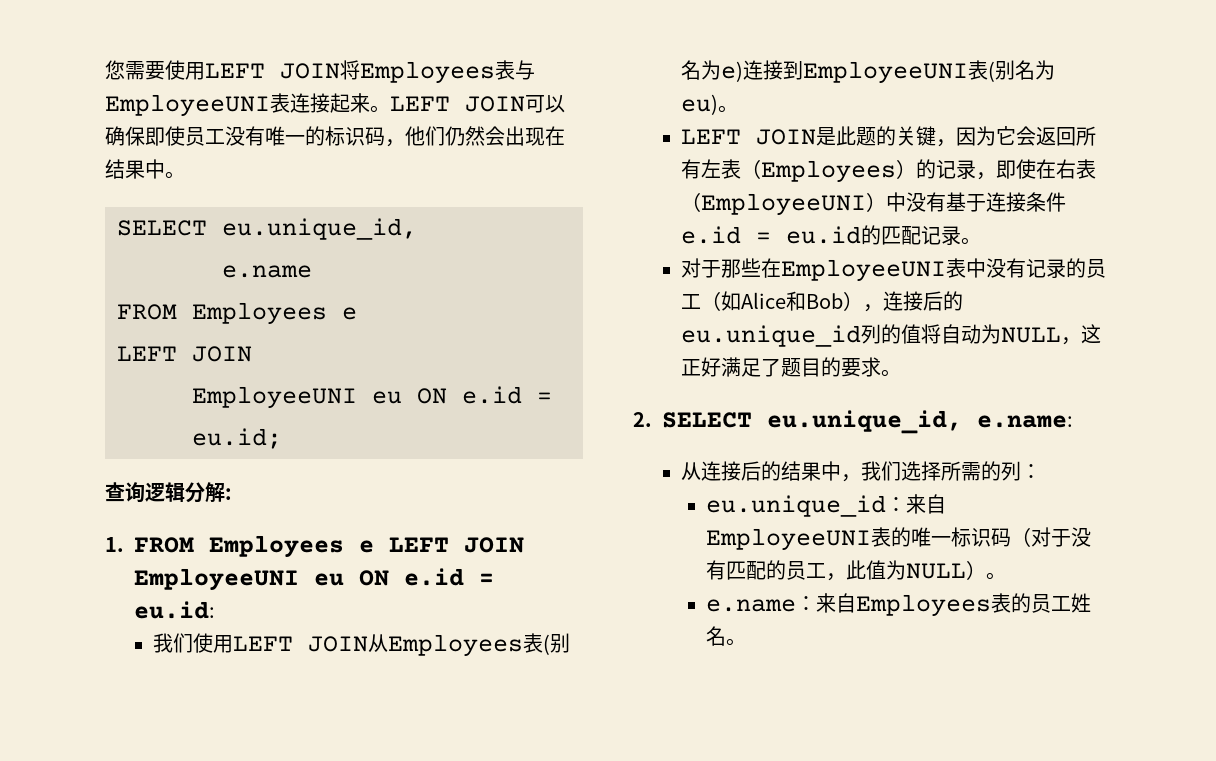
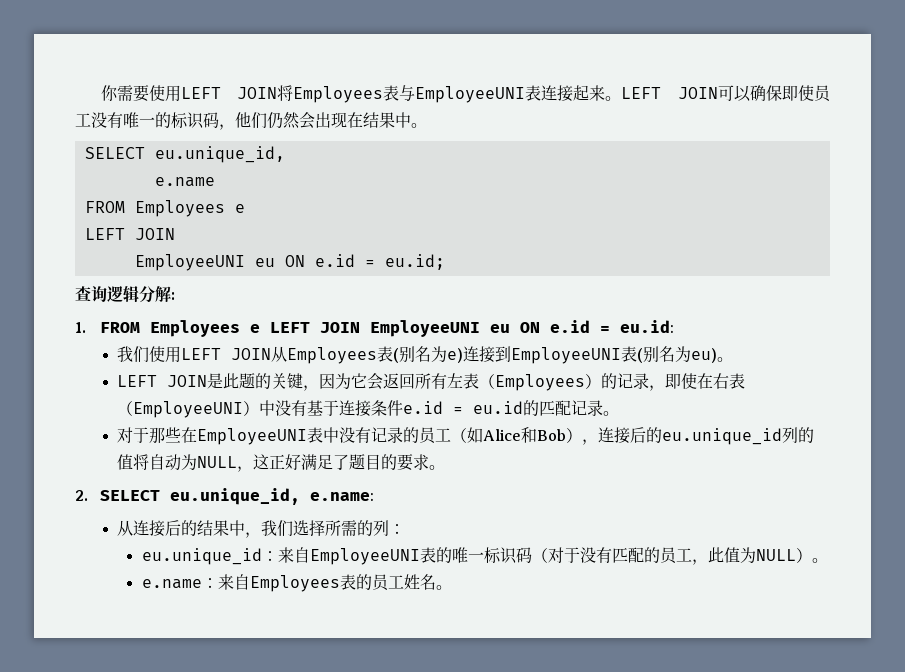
[105,60,125,80] 您 -> [100,85,118,101] 你

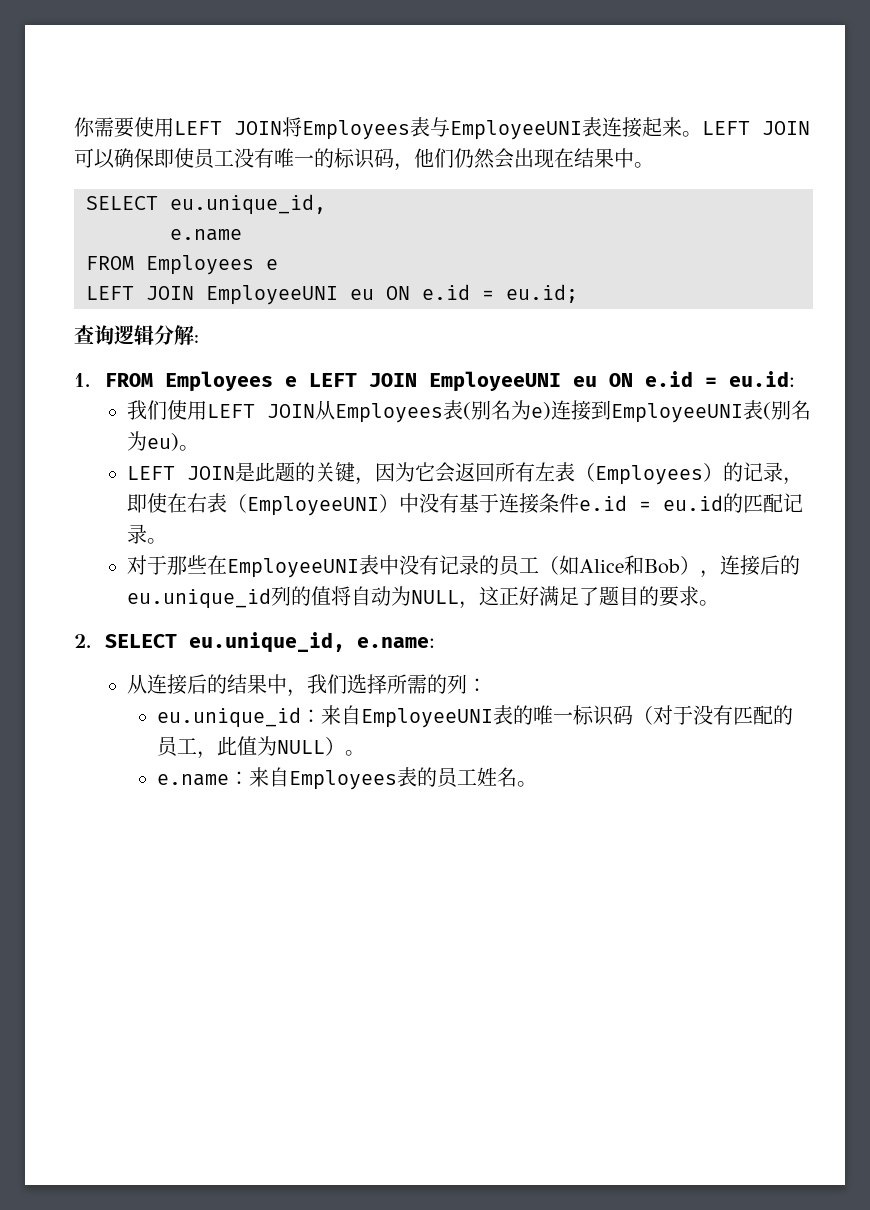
(175, 234) // -> (194, 293) none

